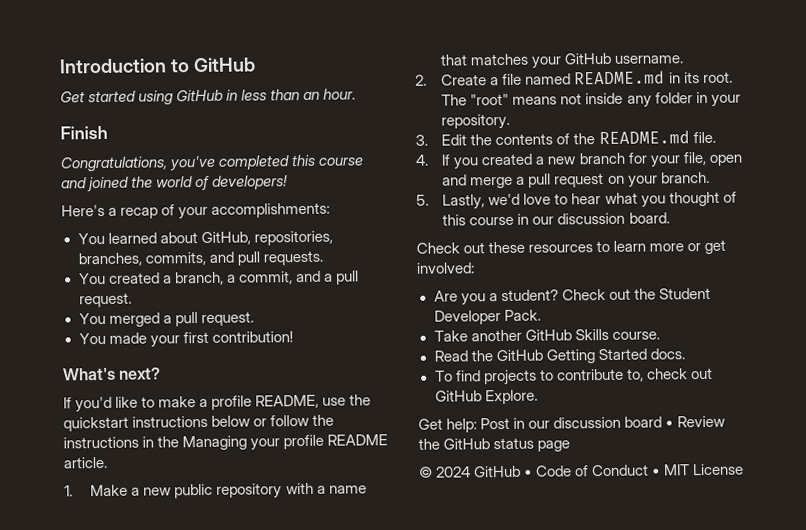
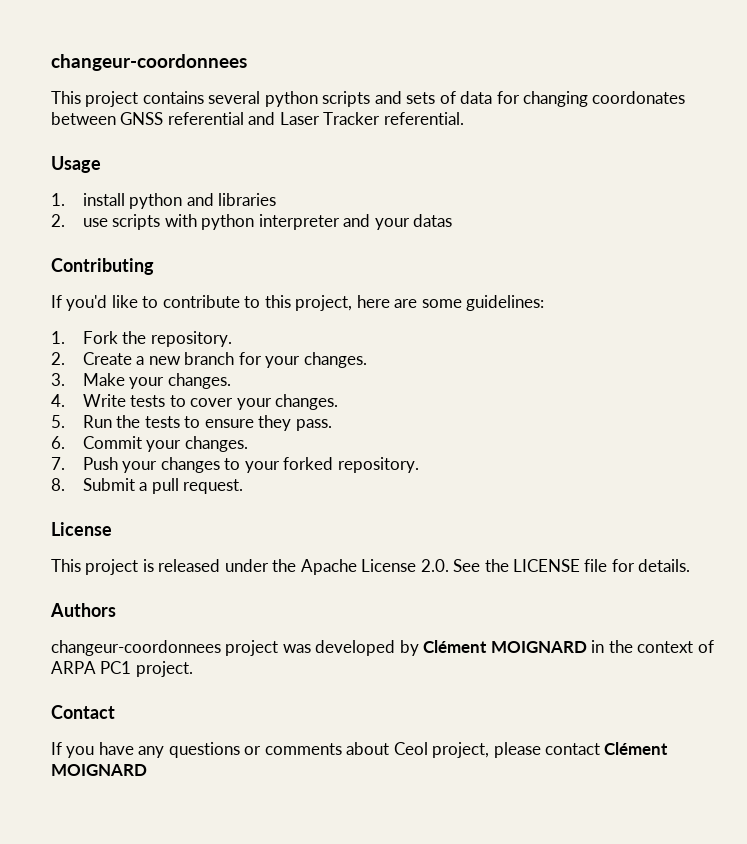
[59,57,257,74] [60,88,357,105] [60,125,108,140] [60,154,365,172] [61,175,289,193] [61,202,331,220] [77,230,333,246] [77,250,323,267] [78,270,359,286] [78,292,132,308] [78,311,254,327] [78,331,293,348] [63,367,162,381] [63,394,372,413] [63,414,335,432] [63,434,389,451] [63,456,108,469] [64,482,367,499] [440,52,685,69] [415,70,733,86] [441,91,741,108] [441,113,511,130] [415,130,716,146] [415,151,743,170] [442,171,710,189] [416,191,737,210] [442,212,670,226] [416,239,727,254] [416,262,475,274] [433,287,711,306] [433,309,541,325] [433,328,660,342] [433,348,685,364] [434,367,713,386] [434,389,538,405] [418,415,727,433] [418,437,571,452] [419,463,745,478] Introduction to GitHub // Get started using GitHub in less than an hour. // Finish // Congratulations, you've completed this course and joined the world of developers! // Here's a recap of your accomplishments: // You learned about GitHub, repositories, branches, commits, and pull requests. // You created a branch, a commit, and a pull request. // You merged a pull request. // You made your first contribution! // What's next? // If you'd like to make a profile README, use the quickstart instructions below or follow the instructions in the Managing your profile README article. // 1. Make a new public repository with a name that matches your GitHub username. // 2. Create a file named README.md in its root. The "root" means not inside any folder in your repository. // 3. Edit the contents of the README.md file. // 4. If you created a new branch for your file, open and merge a pull request on your branch. // 5. Lastly, we'd love to hear what you thought of this course in our discussion board. // Check out these resources to learn more or get involved: // Are you a student? Check out the Student Developer Pack. // Take another GitHub Skills course. // Read the GitHub Getting Started docs. // To find projects to contribute to, check out GitHub Explore. // Get help: Post in our discussion board • Review the GitHub status page // © 2024 GitHub • Code of Conduct • MIT License -> [51,54,247,71] [51,91,686,107] [51,112,464,125] [51,156,101,173] [51,193,277,209] [51,214,453,230] [51,258,154,275] [51,295,545,311] [51,331,232,347] [51,352,367,368] [51,373,231,389] [51,394,339,410] [51,415,332,431] [51,436,248,452] [51,457,419,473] [51,478,244,494] [51,522,112,536] [51,559,691,575] [50,603,116,617] [51,640,714,656] [51,661,193,677] [51,705,115,719] [51,742,669,758] [51,764,147,776] changeur-coordonnees // This project contains several python scripts and sets of data for changing coordonates between GNSS referential and Laser Tracker referential. // Usage // 1. install python and libraries // 2. use scripts with python interpreter and your datas // Contributing // If you'd like to contribute to this project, here are some guidelines: // 1. Fork the repository. // 2. Create a new branch for your changes. // 3. Make your changes. // 4. Write tests to cover your changes. // 5. Run the tests to ensure they pass. // 6. Commit your changes. // 7. Push your changes to your forked repository. // 8. Submit a pull request. // License // This project is released under the Apache License 2.0. See the LICENSE file for details. // Authors // changeur-coordonnees project was developed by Clément MOIGNARD in the context of ARPA PC1 project. // Contact // If you have any questions or comments about Ceol project, please contact Clément MOIGNARD

